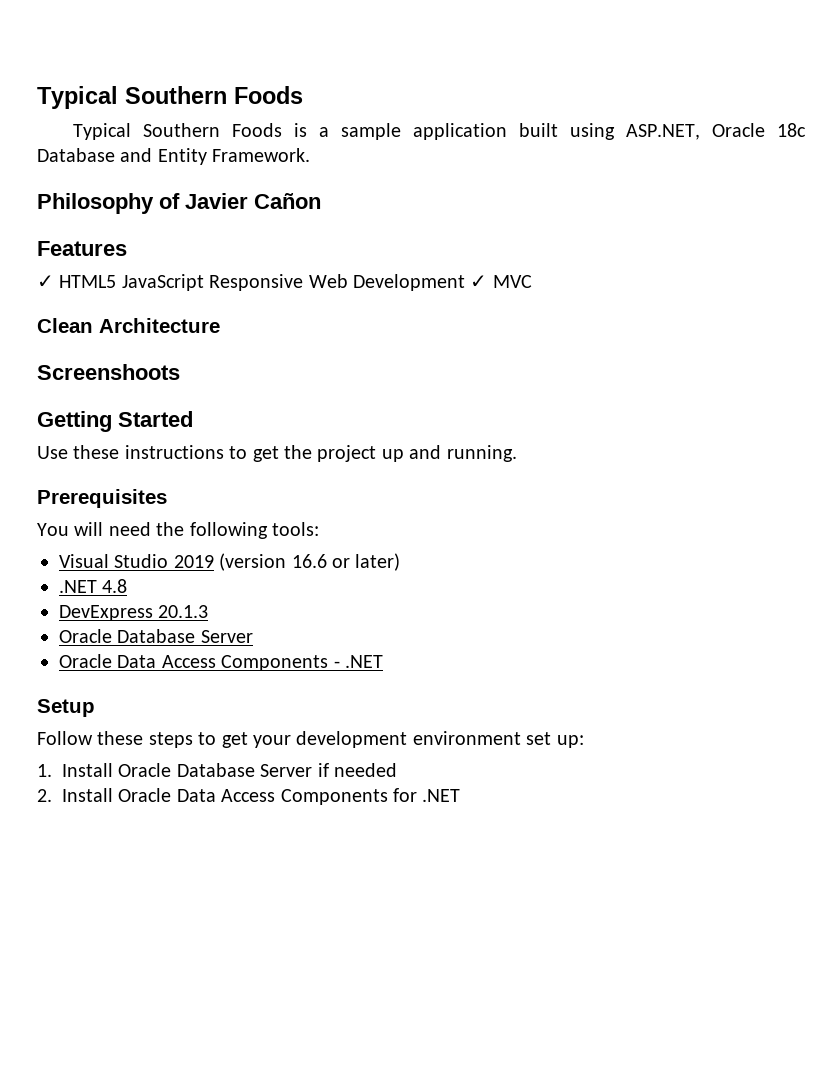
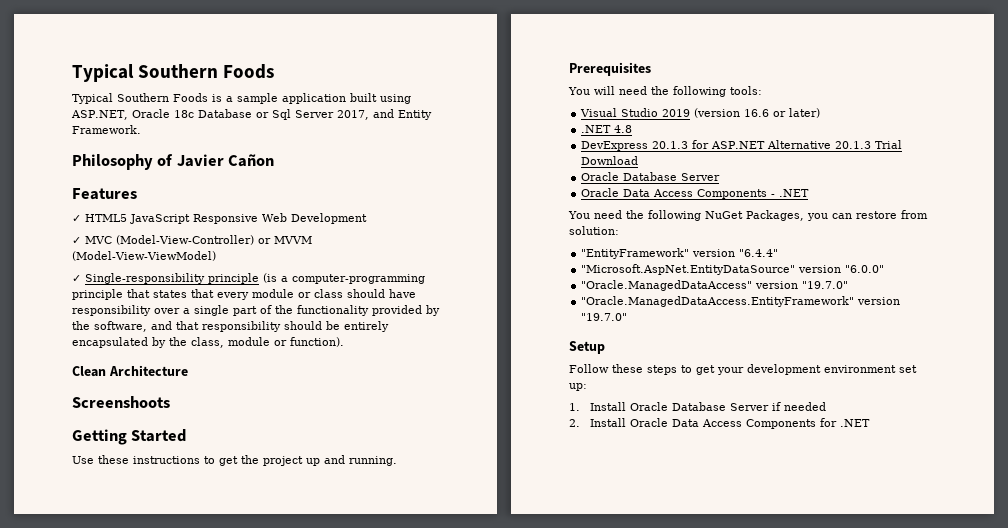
(115, 155) none -> [255,109,369,120] or Sql Server 2017,
(465, 282) none -> (367, 218) //
(532, 281) none -> [116,235,312,245] [72,251,216,261] [72,273,425,284] [72,289,416,300] [72,305,440,316] [72,321,389,332] [72,337,344,348] (Model-View-Controller) or MVVM (Model-View-ViewModel) // ✓ Single-responsibility principle (is a computer-programming principle that states that every module or class should have responsibility over a single part of the functionality provided by the software, and that responsibility should be entirely encapsulated by the class, module or function).
(209, 611) none -> [692,140,903,149] [581,156,639,165] for ASP.NET Alternative 20.1.3 Trial Download
(383, 661) none -> [568,210,928,221] [569,226,619,235] [581,248,779,259] [581,264,885,275] [581,280,849,291] [581,296,901,307] [581,313,628,321] // You need the following NuGet Packages, you can restore from solution: // "EntityFramework" version "6.4.4" // "Microsoft.AspNet.EntityDataSource" version "6.0.0" // "Oracle.ManagedDataAccess" version "19.7.0" // "Oracle.ManagedDataAccess.EntityFramework" version "19.7.0"

